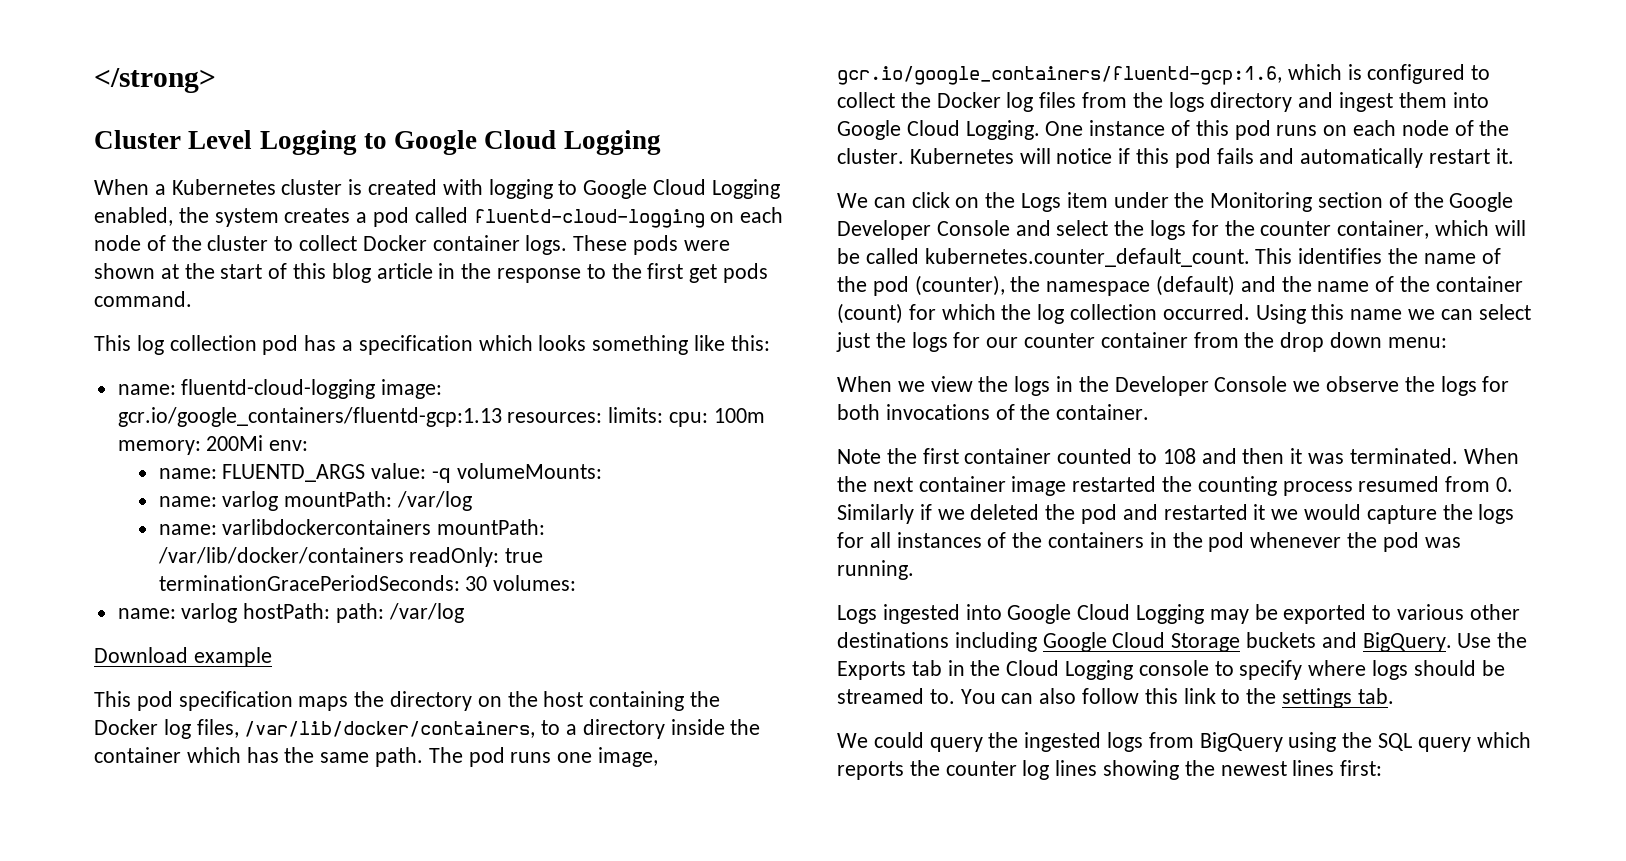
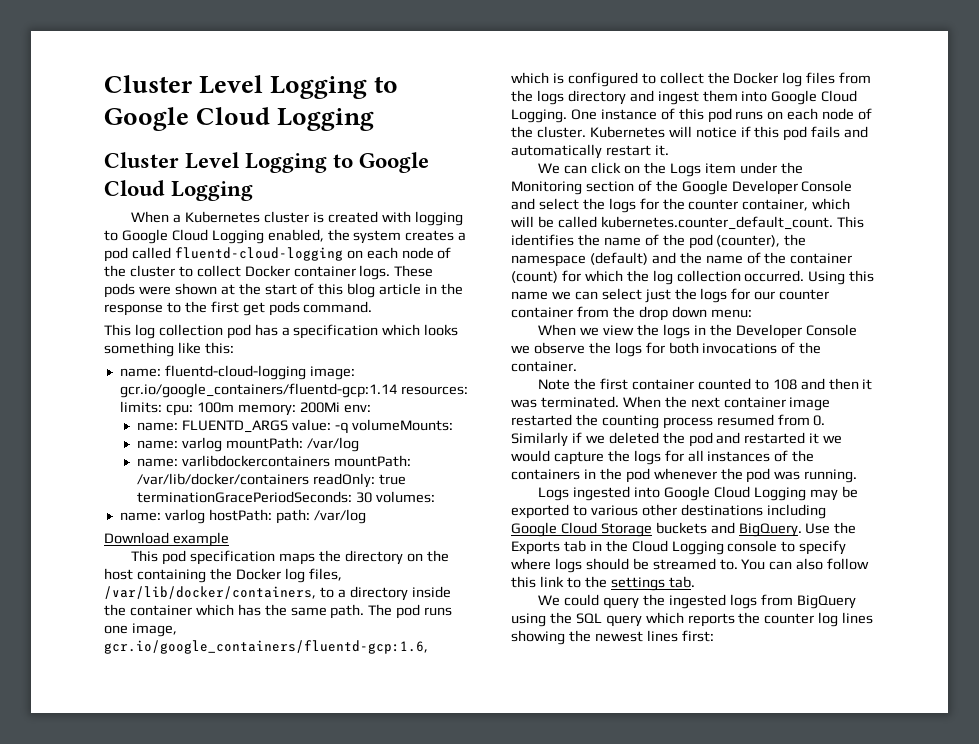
[94,68,216,93] </strong> -> [104,75,399,99] [104,107,375,131] Cluster Level Logging to Google Cloud Logging
[117,407,502,427] gcr.io/google_containers/fluentd-gcp:1.13 -> [119,383,397,398] gcr.io/google_containers/fluentd-gcp:1.14

